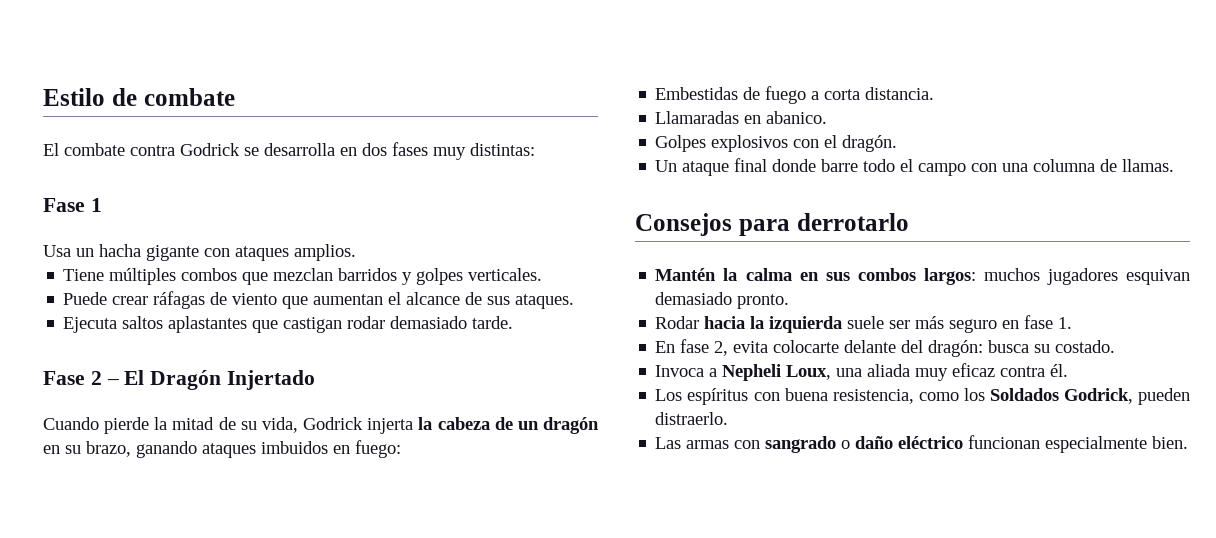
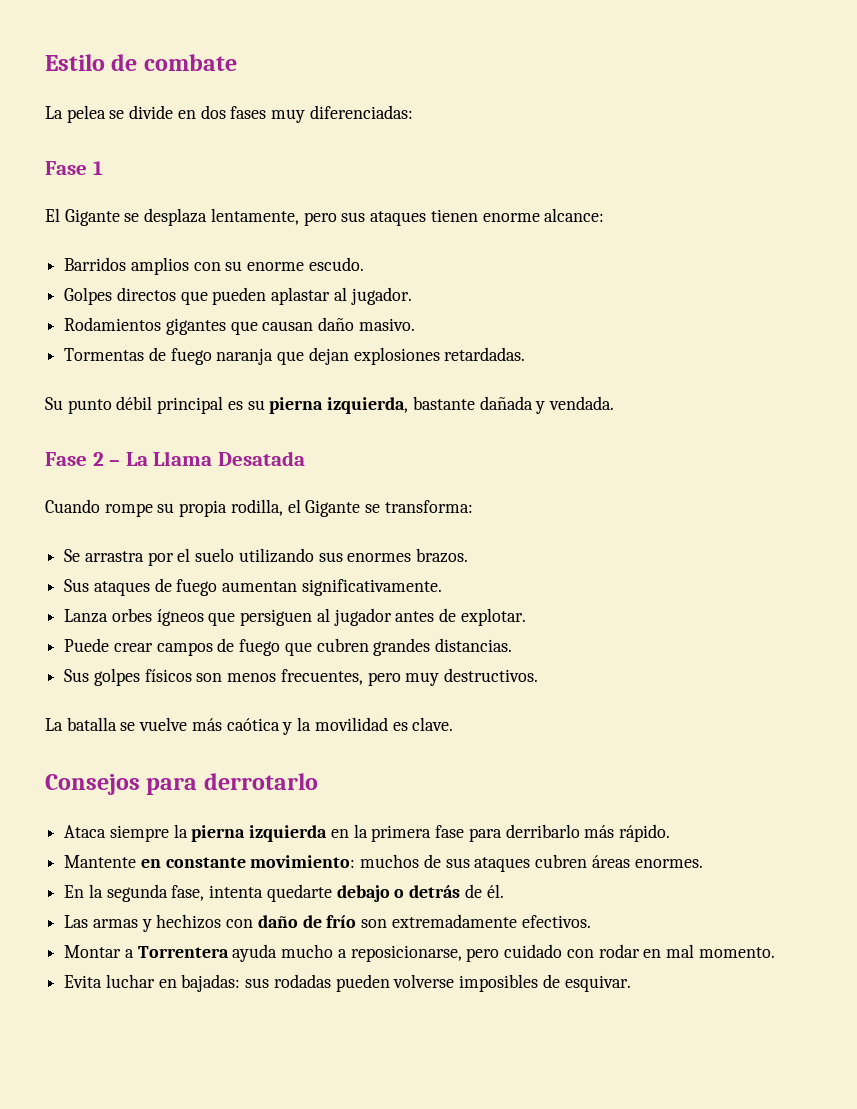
[43,143,335,156] El combate contra Godrick se desarrolla -> [45,105,174,123] La pelea se divide
[470,143,535,156] distintas: -> [309,105,413,119] diferenciadas:
[43,244,356,261] [63,268,543,285] [63,291,575,309] [63,316,514,333] [43,370,316,390] [43,417,599,434] [43,440,401,458] [655,86,935,104] [655,111,828,124] [655,135,898,152] [655,158,1175,176] [635,213,909,236] [655,268,1190,285] [655,292,790,309] [655,315,1073,333] [655,339,1116,357] [655,363,1069,381] [655,388,1190,405] [655,412,729,425] [655,435,1189,453] Usa un hacha gigante con ataques amplios. // Tiene múltiples combos que mezclan barridos y golpes verticales. // Puede crear ráfagas de viento que aumentan el alcance de sus ataques. // Ejecuta saltos aplastantes que castigan rodar demasiado tarde. // Fase 2 – El Dragón Injertado // Cuando pierde la mitad de su vida, Godrick injerta la cabeza de un dragón en su brazo, ganando ataques imbuidos en fuego: // Embestidas de fuego a corta distancia. // Llamaradas en abanico. // Golpes explosivos con el dragón. // Un ataque final donde barre todo el campo con una columna de llamas. // Consejos para derrotarlo // Mantén la calma en sus combos largos: muchos jugadores esquivan demasiado pronto. // Rodar hacia la izquierda suele ser más seguro en fase 1. // En fase 2, evita colocarte delante del dragón: busca su costado. // Invoca a Nepheli Loux, una aliada muy eficaz contra él. // Los espíritus con buena resistencia, como los Soldados Godrick, pueden distraerlo. // Las armas con sangrado o daño eléctrico funcionan especialmente bien. -> [45,208,605,226] [64,257,364,275] [64,287,412,305] [64,317,415,335] [64,347,526,365] [45,396,614,414] [45,451,305,466] [45,499,473,517] [64,548,469,566] [64,578,442,596] [64,608,526,626] [64,638,513,656] [64,668,539,686] [45,717,454,735] [45,773,318,795] [64,824,670,842] [64,854,703,872] [64,884,504,902] [64,914,591,932] [64,944,775,962] [64,974,631,992] El Gigante se desplaza lentamente, pero sus ataques tienen enorme alcance: // Barridos amplios con su enorme escudo. // Golpes directos que pueden aplastar al jugador. // Rodamientos gigantes que causan daño masivo. // Tormentas de fuego naranja que dejan explosiones retardadas. // Su punto débil principal es su pierna izquierda, bastante dañada y vendada. // Fase 2 – La Llama Desatada // Cuando rompe su propia rodilla, el Gigante se transforma: // Se arrastra por el suelo utilizando sus enormes brazos. // Sus ataques de fuego aumentan significativamente. // Lanza orbes ígneos que persiguen al jugador antes de explotar. // Puede crear campos de fuego que cubren grandes distancias. // Sus golpes físicos son menos frecuentes, pero muy destructivos. // La batalla se vuelve más caótica y la movilidad es clave. // Consejos para derrotarlo // Ataca siempre la pierna izquierda en la primera fase para derribarlo más rápido. // Mantente en constante movimiento: muchos de sus ataques cubren áreas enormes. // En la segunda fase, intenta quedarte debajo o detrás de él. // Las armas y hechizos con daño de frío son extremadamente efectivos. // Montar a Torrentera ayuda mucho a reposicionarse, pero cuidado con rodar en mal momento. // Evita luchar en bajadas: sus rodadas pueden volverse imposibles de esquivar.

